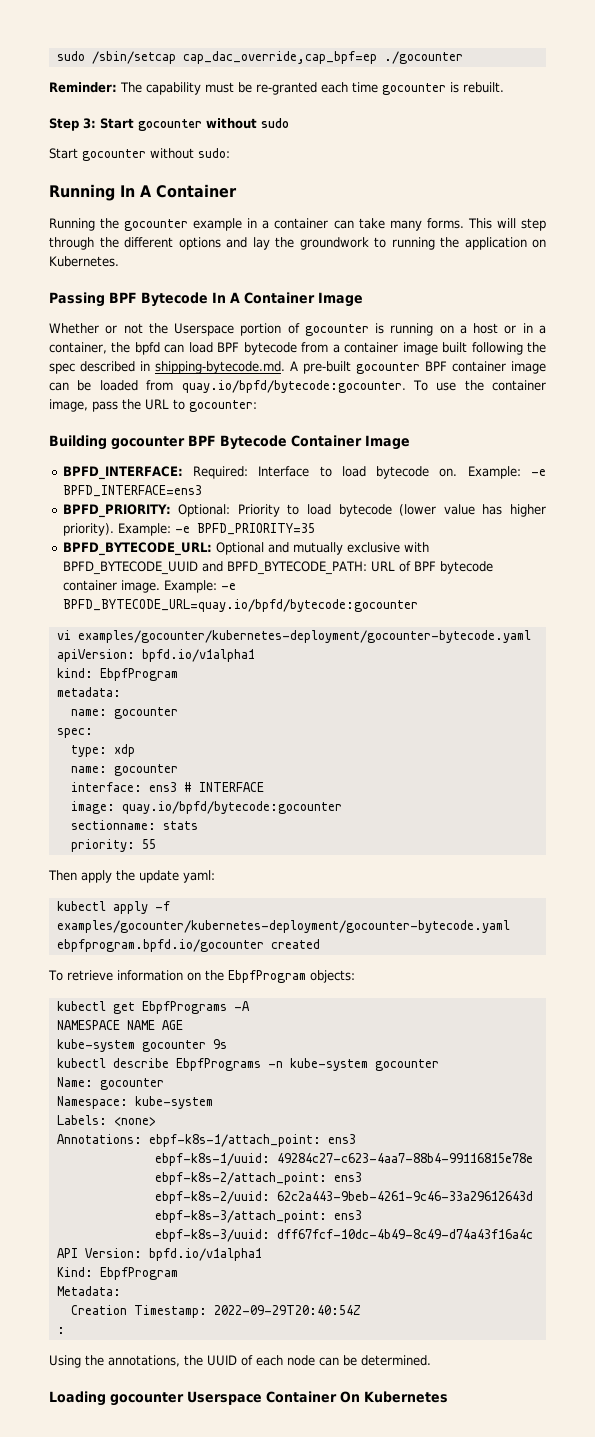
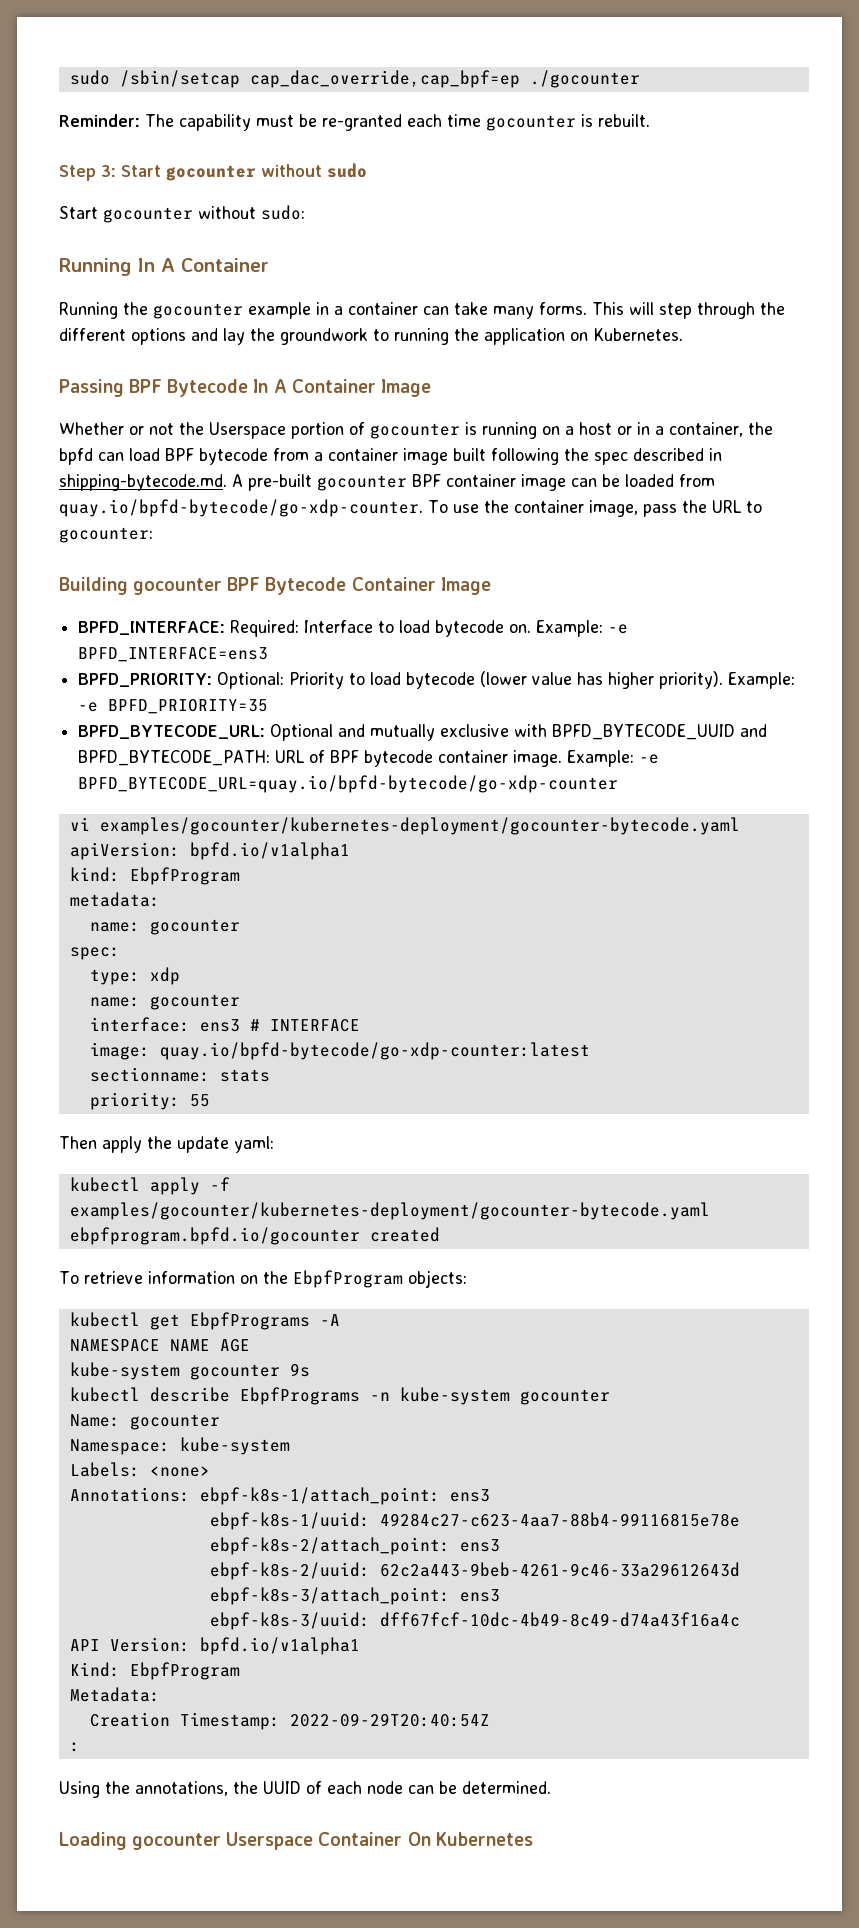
[181,380,406,393] quay.io/bpfd/bytecode:gocounter. -> [59,499,423,517] quay.io/bpfd-bytecode/go-xdp-counter.
[62,599,418,612] BPFD_BYTECODE_URL=quay.io/bpfd/bytecode:gocounter -> [78,775,619,793] BPFD_BYTECODE_URL=quay.io/bpfd-bytecode/go-xdp-counter
[121,801,342,814] quay.io/bpfd/bytecode:gocounter -> [159,1042,590,1060] quay.io/bpfd-bytecode/go-xdp-counter:latest

